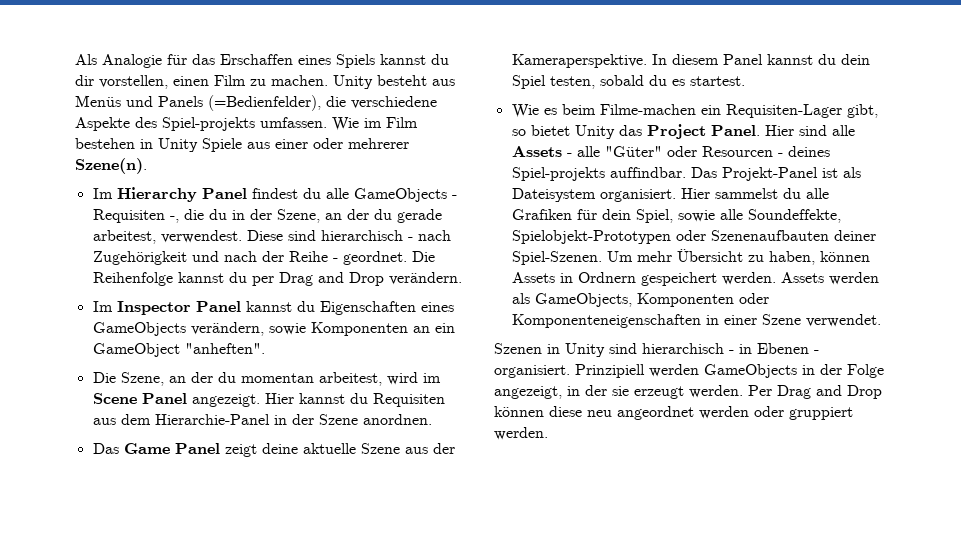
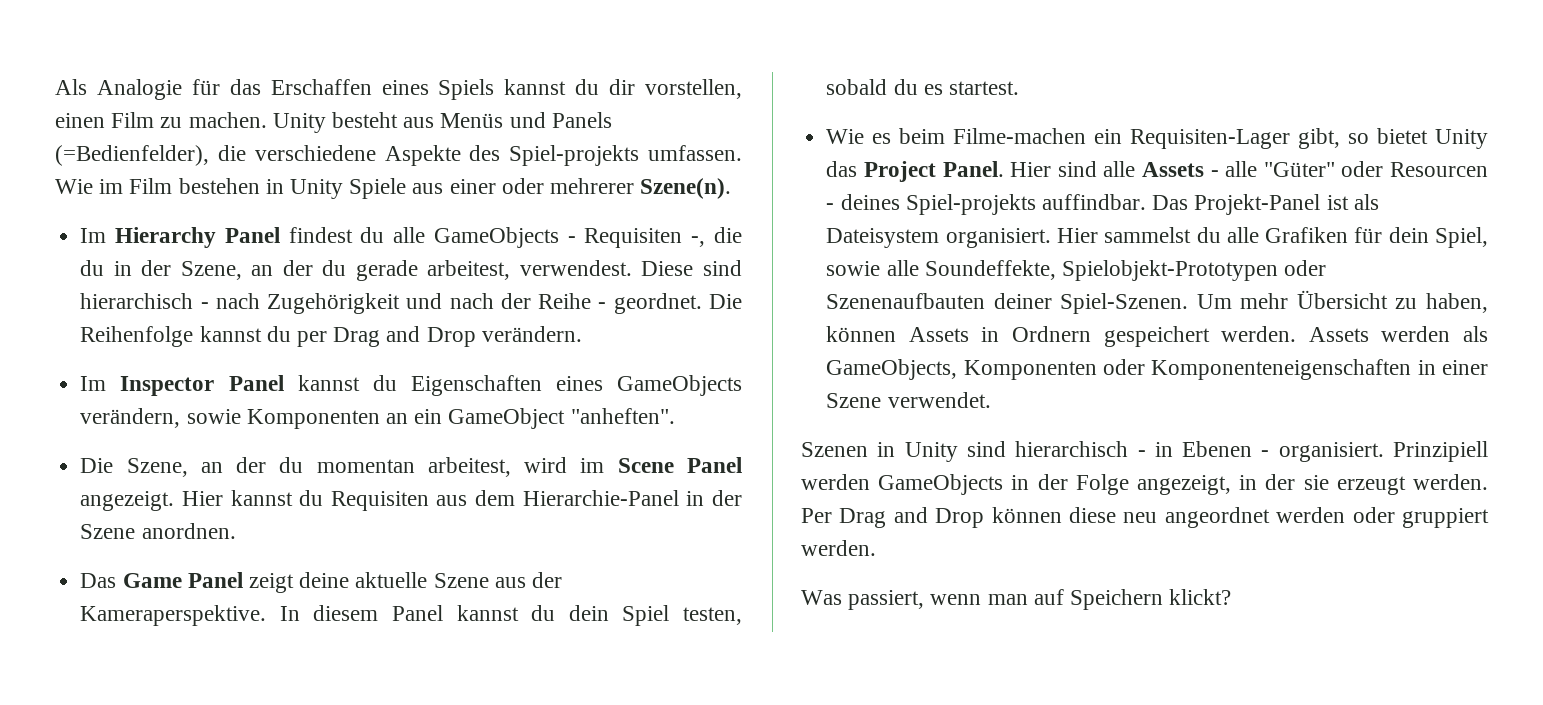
(548, 433) none -> [801,589,1232,610] // Was passiert, wenn man auf Speichern klickt?

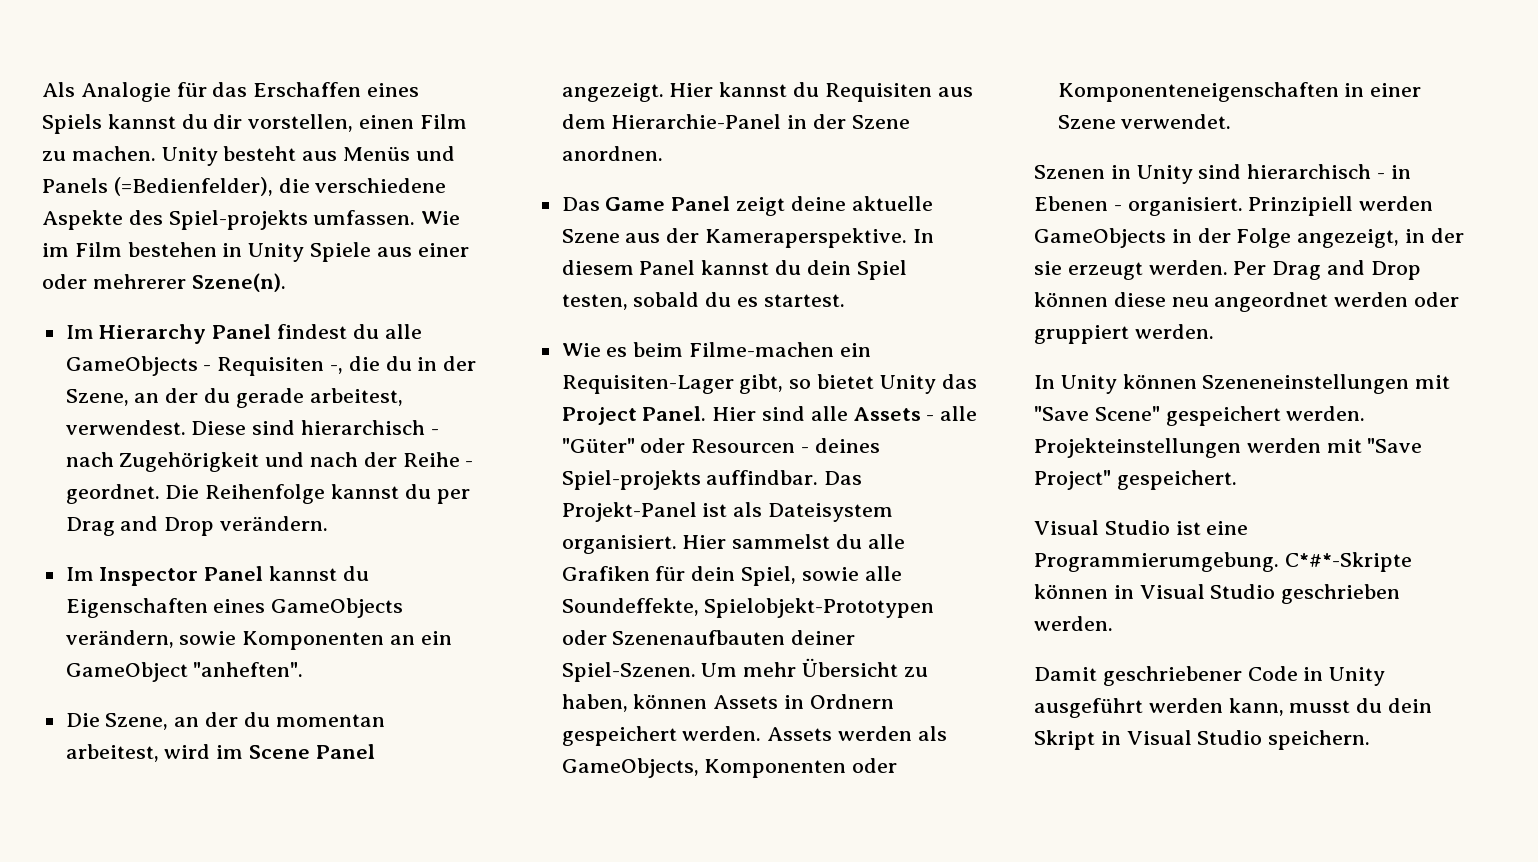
[801,589,1232,610] Was passiert, wenn man auf Speichern klickt? -> [1034,374,1451,394] [1034,406,1366,426] [1034,438,1423,458] [1034,470,1237,490] [1034,520,1249,535] [1034,552,1412,572] [1034,584,1401,604] [1034,616,1113,631] [1034,666,1386,686] [1034,698,1433,718] [1034,730,1371,750] In Unity können Szeneneinstellungen mit "Save Scene" gespeichert werden. Projekteinstellungen werden mit "Save Project" gespeichert. // Visual Studio ist eine Programmierumgebung. C*#*-Skripte können in Visual Studio geschrieben werden. // Damit geschriebener Code in Unity ausgeführt werden kann, musst du dein Skript in Visual Studio speichern.

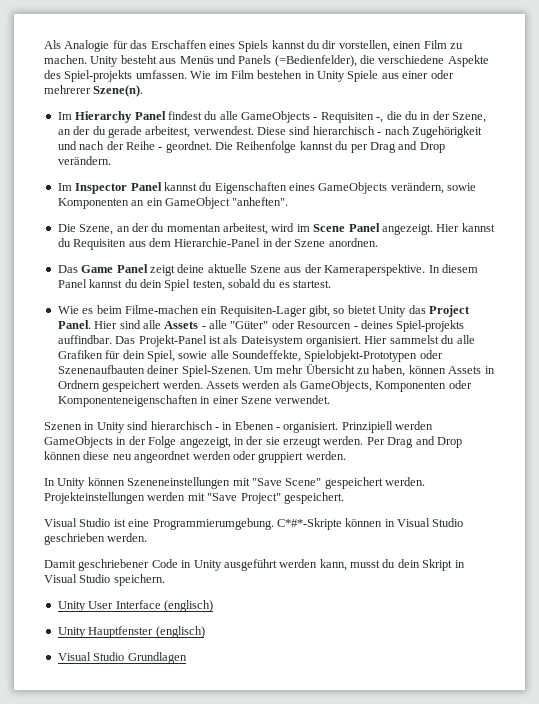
(1371, 740) none -> [57,600,213,612] [57,626,205,638] [57,652,187,664] // Unity User Interface (englisch) // Unity Hauptfenster (englisch) // Visual Studio Grundlagen

